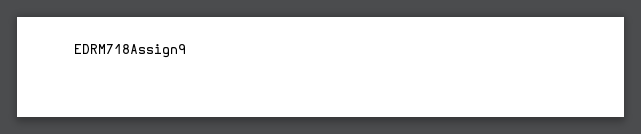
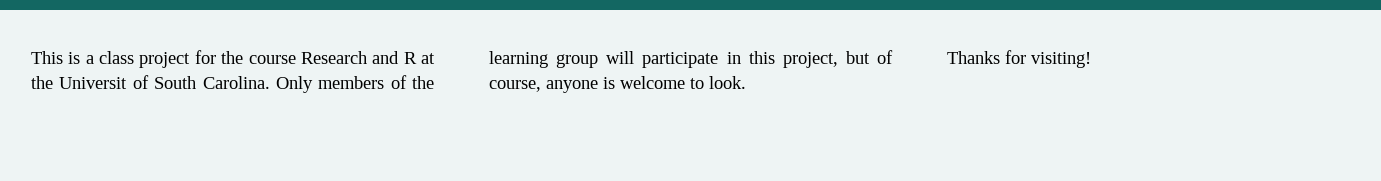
[74,44,186,58] EDRM718Assign9 -> [31,50,436,68] [31,75,434,93] [489,50,893,68] [489,76,746,93] [947,50,1091,68] This is a class project for the course Research and R at the Universit of South Carolina. Only members of the learning group will participate in this project, but of course, anyone is welcome to look. // Thanks for visiting!

